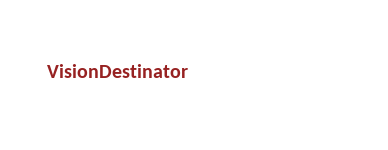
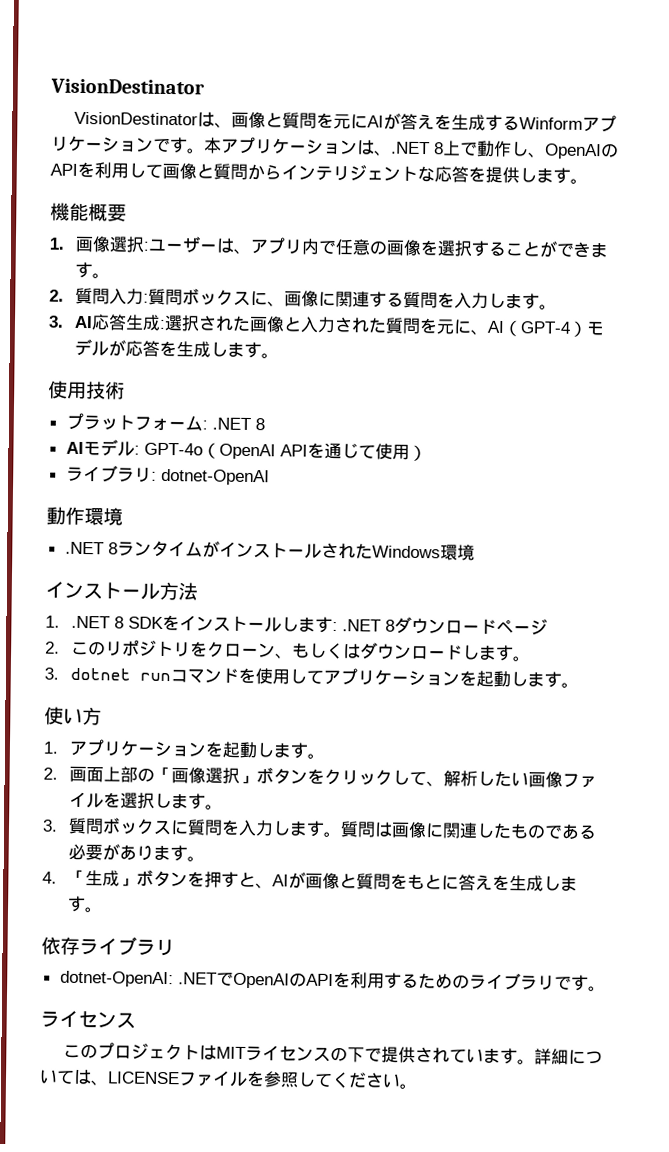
[47,64,188,78] VisionDestinator -> [50,78,205,95] [73,111,617,133] [51,135,619,160] [50,161,588,184] [50,202,127,222] [49,235,608,258] [74,261,110,279] [49,287,557,310] [48,314,605,337] [73,338,279,359] [48,380,125,400] [65,412,265,432] [65,439,427,462] [65,465,270,486] [46,506,123,526] [64,540,475,561] [45,581,198,601] [45,614,548,636] [45,639,531,662] [44,667,579,688] [44,706,102,726] [43,739,325,759] [43,765,597,789] [68,791,223,810] [42,817,597,840] [67,843,205,862] [42,869,578,892] [66,895,103,913] [41,936,175,957] [59,970,606,992] [40,1010,136,1029] [62,1042,603,1066] [39,1068,417,1090] VisionDestinator // VisionDestinatorは、画像と質問を元にAIが答えを生成するWinformアプリケーションです。本アプリケーションは、.NET 8上で動作し、OpenAIのAPIを利用して画像と質問からインテリジェントな応答を提供します。 // 機能概要 // 1.画像選択:ユーザーは、アプリ内で任意の画像を選択することができます。 // 2.質問入力:質問ボックスに、画像に関連する質問を入力します。 // 3. AI応答生成:選択された画像と入力された質問を元に、AI（GPT-4）モデルが応答を生成します。 // 使用技術 // プラットフォーム: .NET 8 // AIモデル: GPT-4o（OpenAI APIを通じて使用） // ライブラリ: dotnet-OpenAI // 動作環境 // .NET 8ランタイムがインストールされたWindows環境 // インストール方法 // 1. .NET 8 SDKをインストールします: .NET 8ダウンロードページ // 2.このリポジトリをクローン、もしくはダウンロードします。 // 3. dotnet runコマンドを使用してアプリケーションを起動します。 // 使い方 // 1.アプリケーションを起動します。 // 2.画面上部の「画像選択」ボタンをクリックして、解析したい画像ファイルを選択します。 // 3.質問ボックスに質問を入力します。質問は画像に関連したものである必要があります。 // 4.「生成」ボタンを押すと、AIが画像と質問をもとに答えを生成します。 // 依存ライブラリ // dotnet-OpenAI: .NETでOpenAIのAPIを利用するためのライブラリです。 // ライセンス // このプロジェクトはMITライセンスの下で提供されています。詳細については、LICENSEファイルを参照してください。

